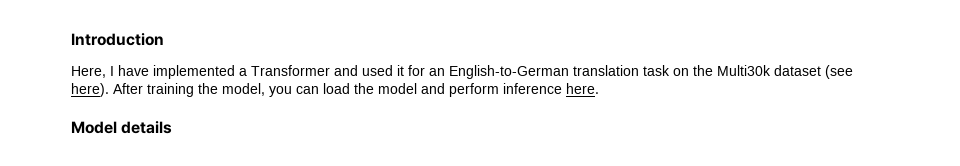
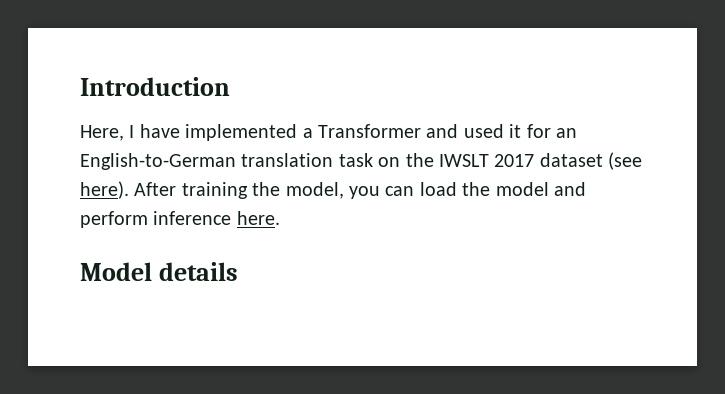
[717,65,771,76] Multi30k -> [438,154,535,167] IWSLT 2017

